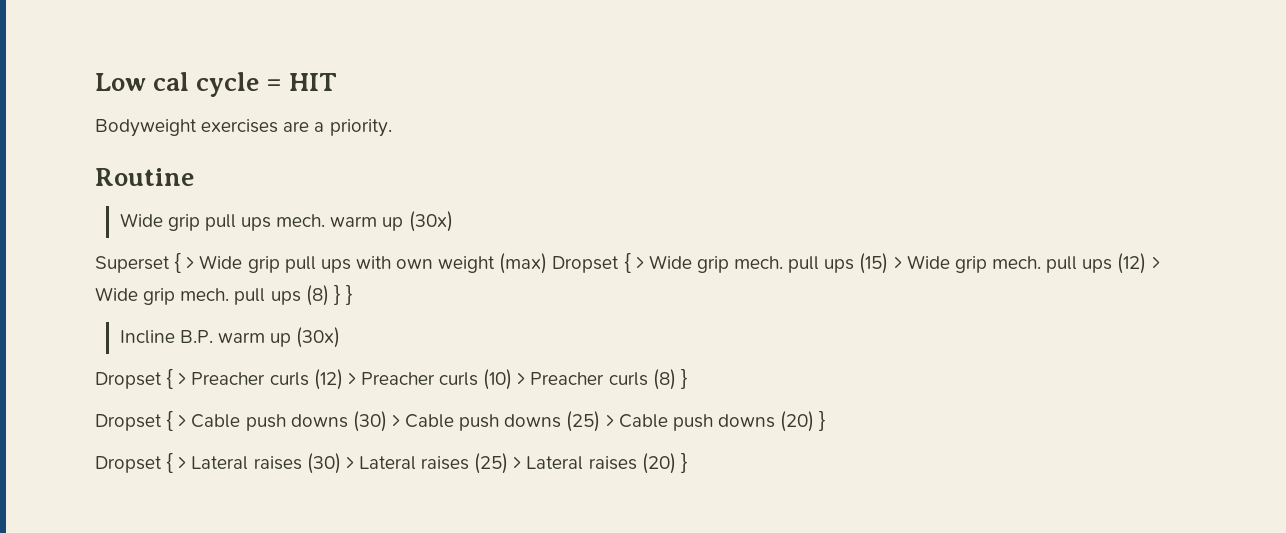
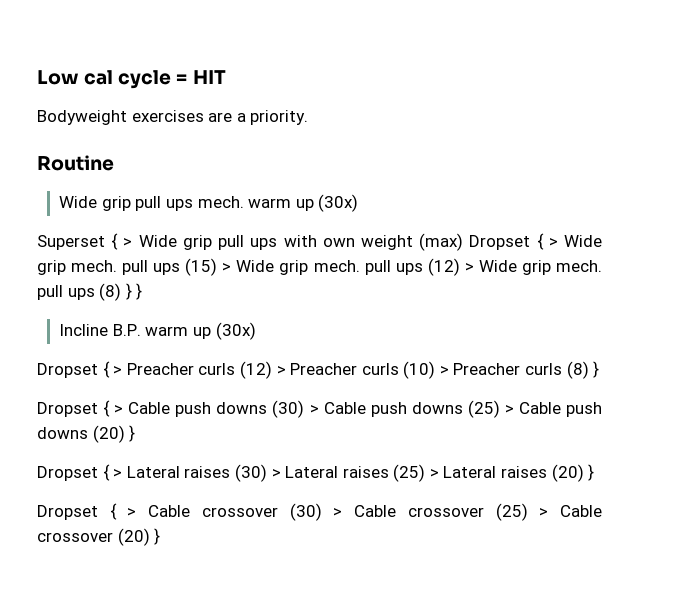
(688, 463) none -> [37,503,603,521] [37,528,161,546] // Dropset { > Cable crossover (30) > Cable crossover (25) > Cable crossover (20) }

